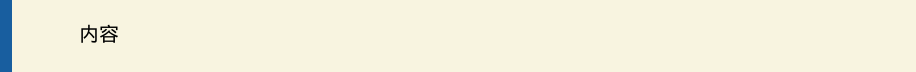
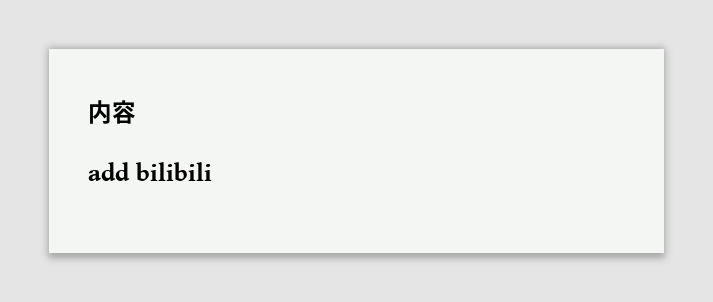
(119, 33) none -> [88,162,212,181] // add bilibili

